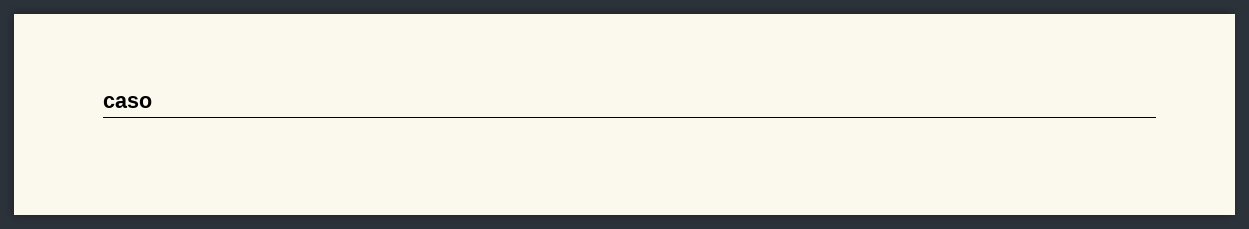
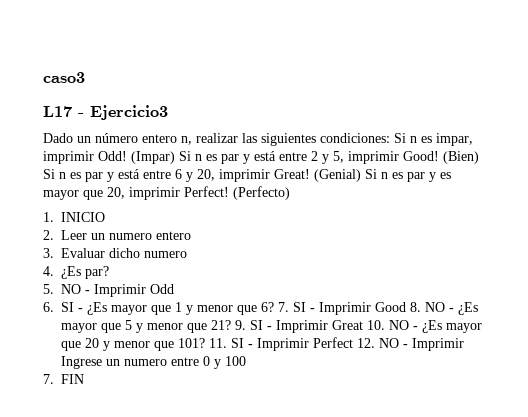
[103,96,152,108] caso -> [43,72,85,83] [43,105,168,120] [43,133,473,146] [43,151,479,164] [43,169,451,182] [43,186,290,200] [43,212,105,222] [43,230,191,240] [43,248,187,258] [43,266,109,279] [43,284,174,297] [43,302,478,315] [61,320,482,333] [61,337,464,351] [61,356,246,369] [43,374,84,384] caso3 // L17 - Ejercicio3 // Dado un número entero n, realizar las siguientes condiciones: Si n es impar, imprimir Odd! (Impar) Si n es par y está entre 2 y 5, imprimir Good! (Bien) Si n es par y está entre 6 y 20, imprimir Great! (Genial) Si n es par y es mayor que 20, imprimir Perfect! (Perfecto) // 1. INICIO // 2. Leer un numero entero // 3. Evaluar dicho numero // 4. ¿Es par? // 5. NO - Imprimir Odd // 6. SI - ¿Es mayor que 1 y menor que 6? 7. SI - Imprimir Good 8. NO - ¿Es mayor que 5 y menor que 21? 9. SI - Imprimir Great 10. NO - ¿Es mayor que 20 y menor que 101? 11. SI - Imprimir Perfect 12. NO - Imprimir Ingrese un numero entre 0 y 100 // 7. FIN

